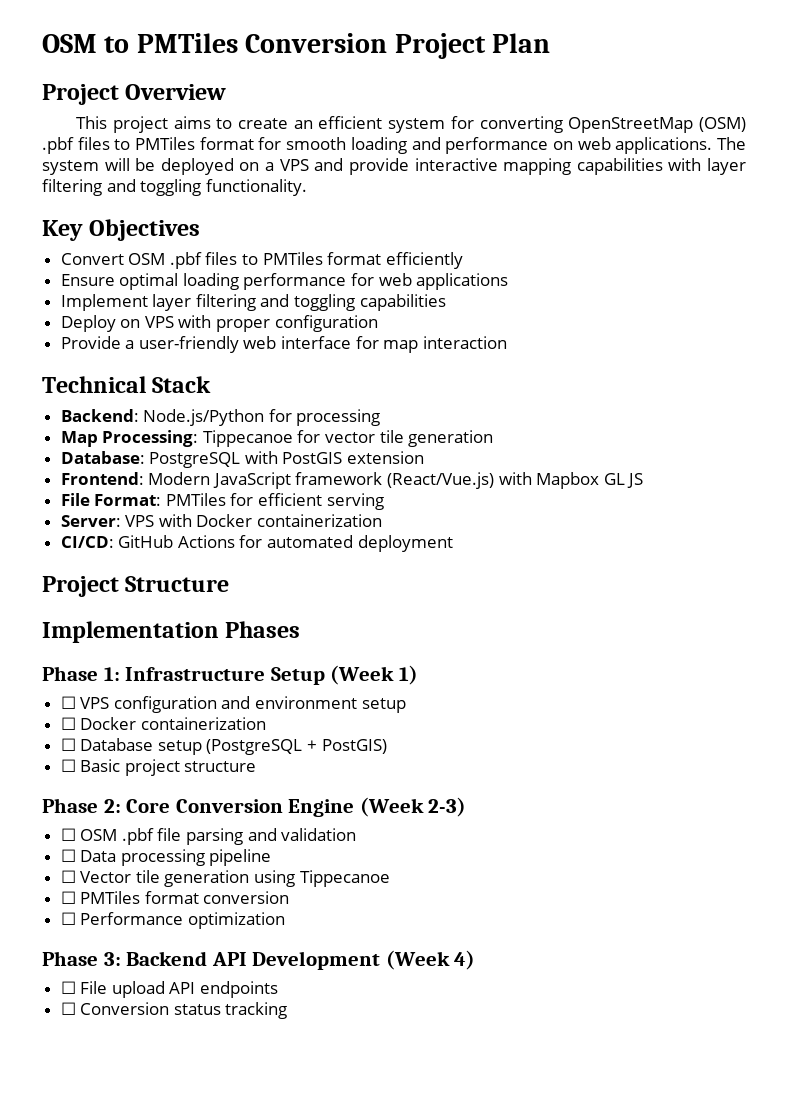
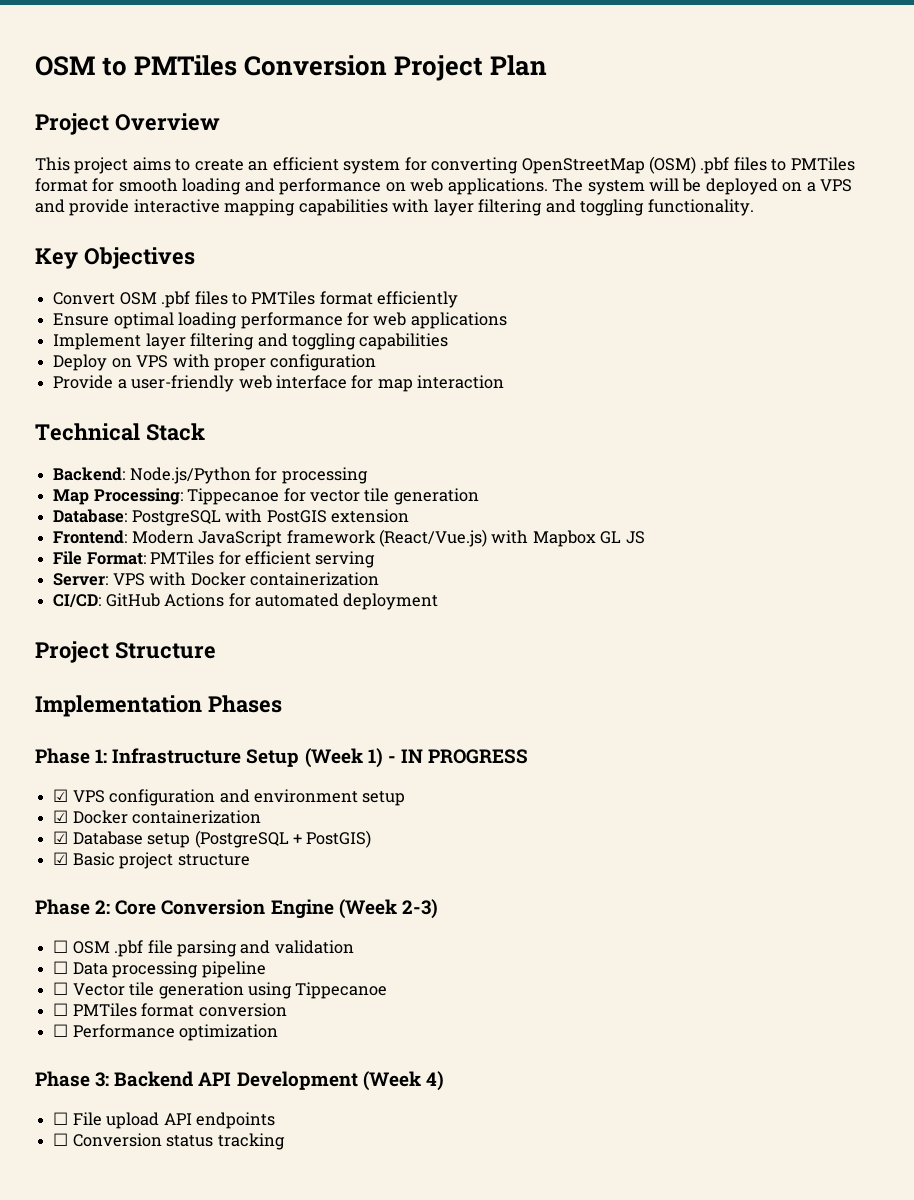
[60,696,76,709] // ☐ -> [387,749,529,764] [53,789,69,802] - IN PROGRESS // ☑
[60,717,266,730] [60,738,76,751] ☐ Docker containerization // ☐ -> [53,810,262,824] [53,831,69,844] ☑ Docker containerization // ☑
[60,759,76,772] ☐ -> [53,852,69,865] ☑

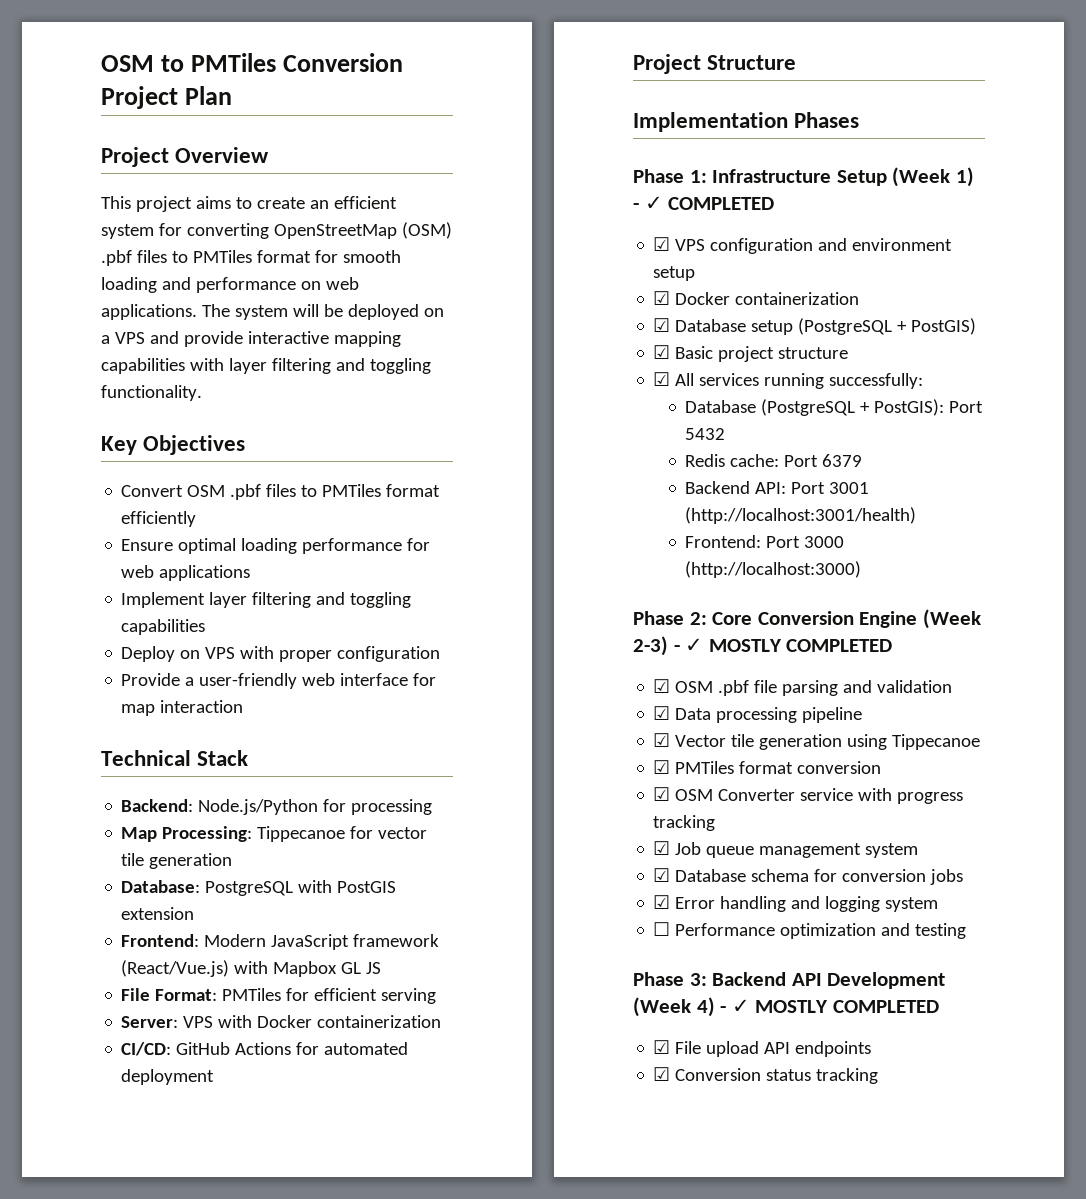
[400,749,529,764] IN PROGRESS -> [644,196,775,210] ✓ COMPLETED
(250, 860) none -> [653,372,924,389] [685,399,984,416] [685,428,726,440] [685,454,863,467] [685,481,870,494] [685,507,917,524] [685,535,845,548] [685,561,862,578] // ☑ All services running successfully: // Database (PostgreSQL + PostGIS): Port 5432 // Redis cache: Port 6379 // Backend API: Port 3001 (http://localhost:3001/health) // Frontend: Port 3000 (http://localhost:3000)
[53,940,69,953] // ☐ -> [673,638,893,652] [653,679,671,693] - ✓ MOSTLY COMPLETED // ☑
[53,961,69,974] ☐ -> [653,706,671,720] ☑
[53,982,69,995] ☐ -> [653,733,671,747] ☑
[53,1003,69,1016] ☐ -> [653,760,671,774] ☑
(287, 1010) none -> [653,787,964,804] [653,815,716,831] [653,841,919,858] [653,868,964,885] [653,895,939,912] // ☑ OSM Converter service with progress tracking // ☑ Job queue management system // ☑ Database schema for conversion jobs // ☑ Error handling and logging system
(279, 1032) none -> [881,923,967,939] and testing
[53,1112,69,1125] // ☐ -> [720,999,939,1013] [653,1040,671,1054] - ✓ MOSTLY COMPLETED // ☑
[53,1133,69,1146] ☐ -> [653,1067,671,1081] ☑

